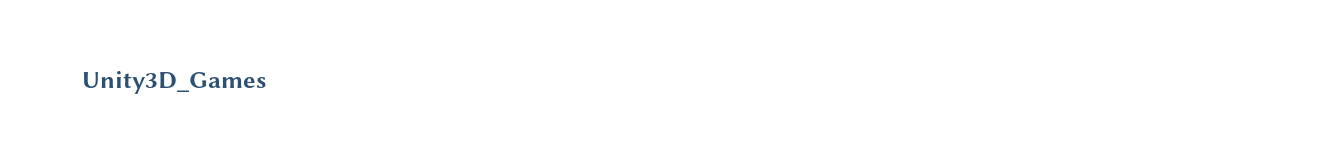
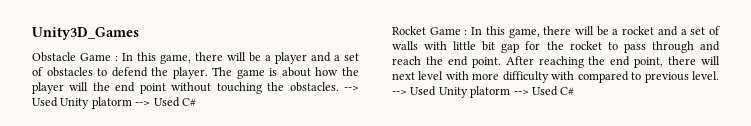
(266, 82) none -> [32,52,359,64] [32,67,359,79] [32,82,360,94] [32,97,196,109] [392,26,720,38] [392,41,720,53] [392,56,720,68] [392,71,719,83] [392,86,575,98] // Obstacle Game : In this game, there will be a player and a set of obstacles to defend the player. The game is about how the player will the end point without touching the obstacles. --> Used Unity platorm --> Used C# // Rocket Game : In this game, there will be a rocket and a set of walls with little bit gap for the rocket to pass through and reach the end point. After reaching the end point, there will next level with more difficulty with compared to previous level. --> Used Unity platorm --> Used C#

